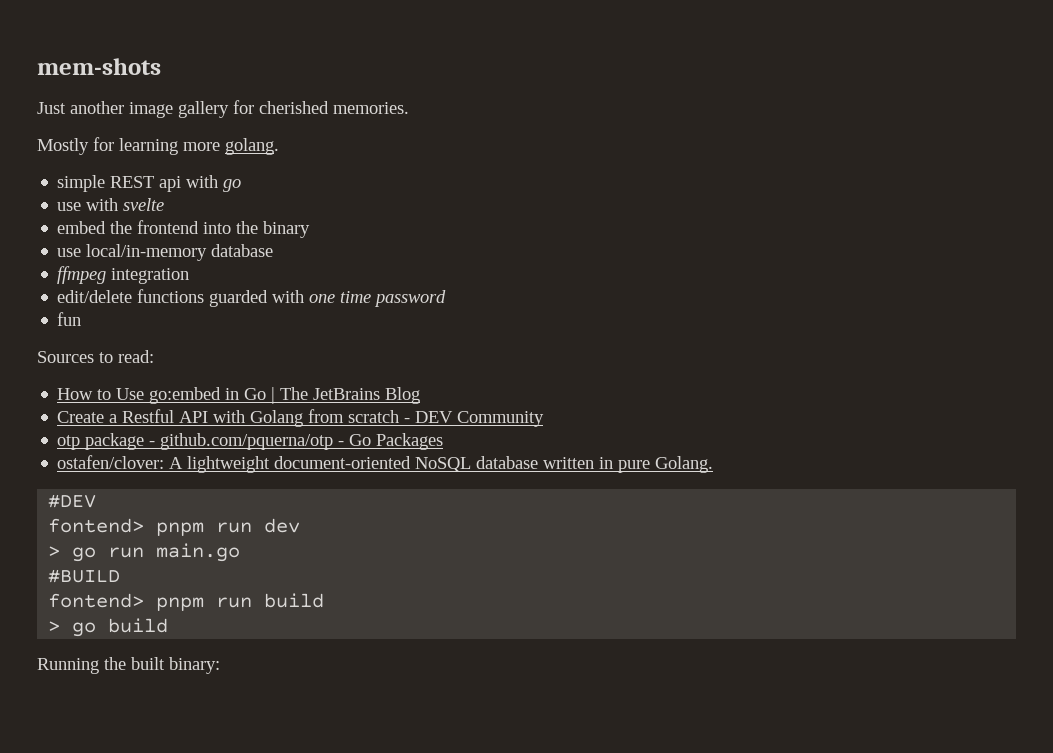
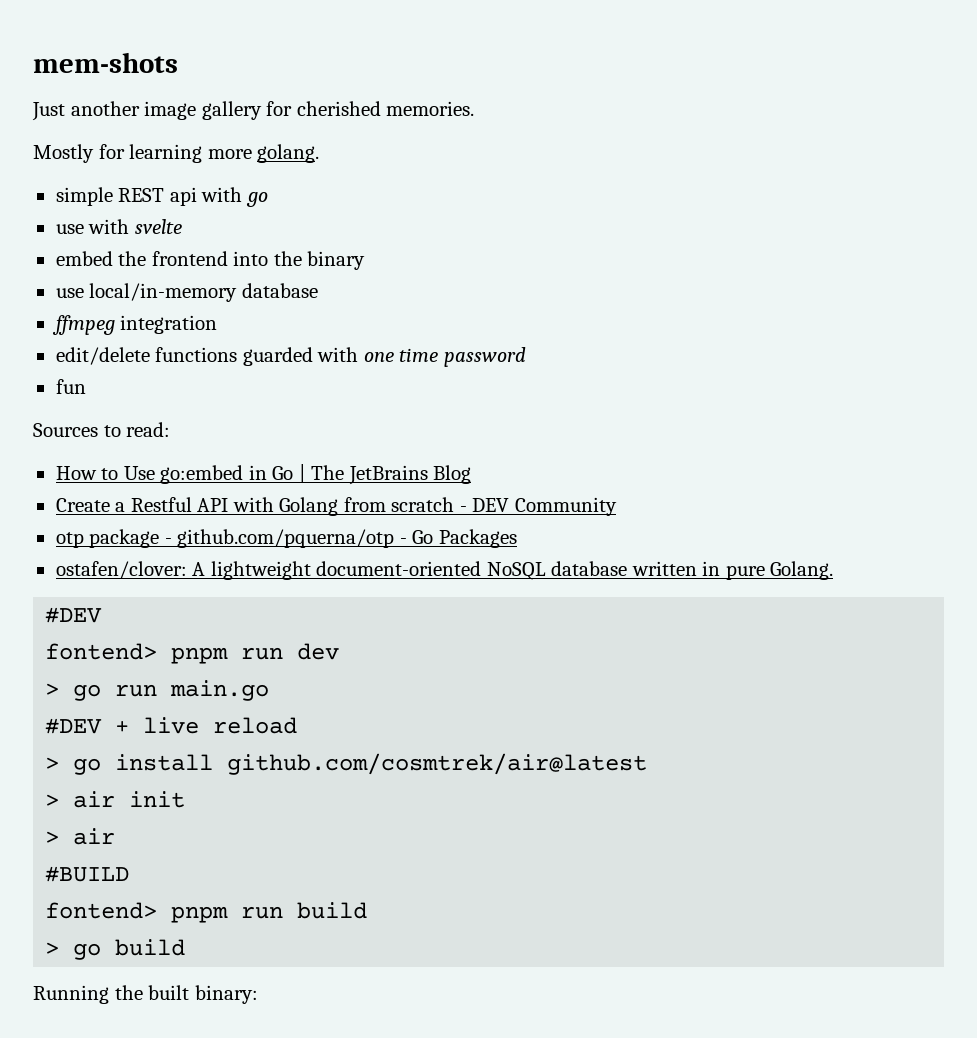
(241, 552) none -> [45,717,298,734] [45,753,648,775] [45,791,186,808] [45,828,116,845] // #DEV + live reload // > go install github.com/cosmtrek/air@latest // > air init // > air

